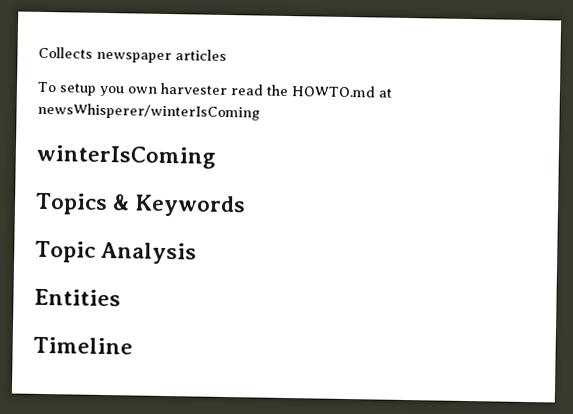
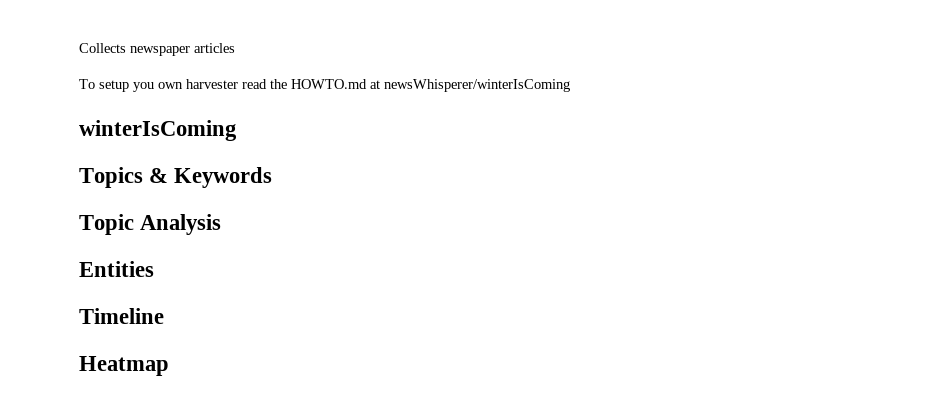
(133, 345) none -> [79,356,169,376] // Heatmap

